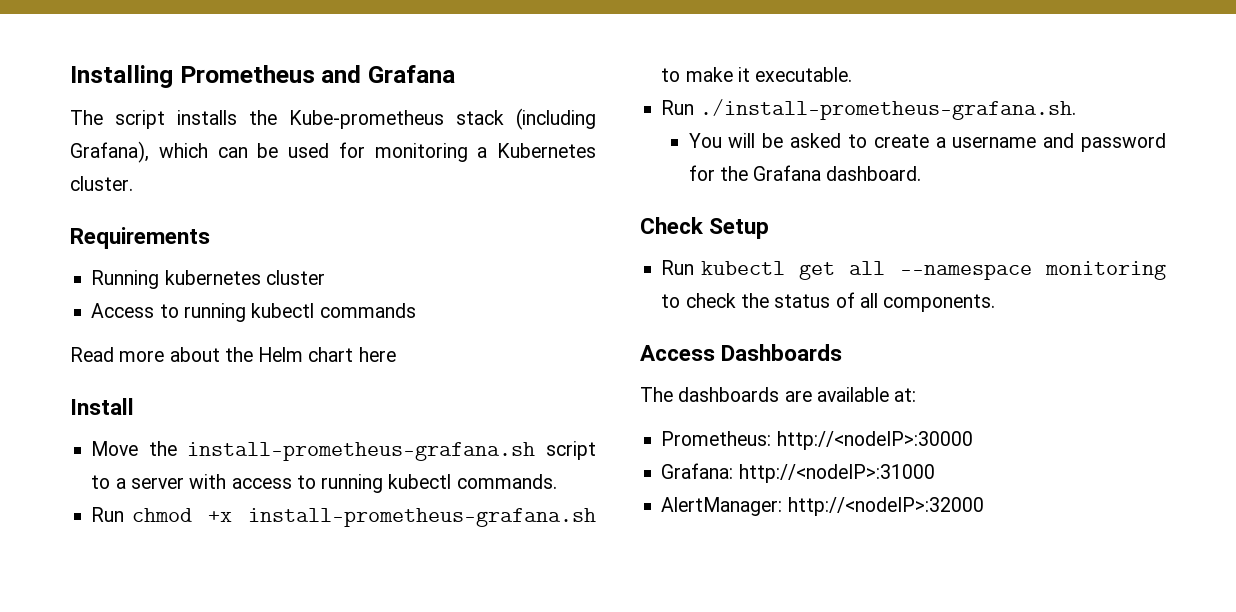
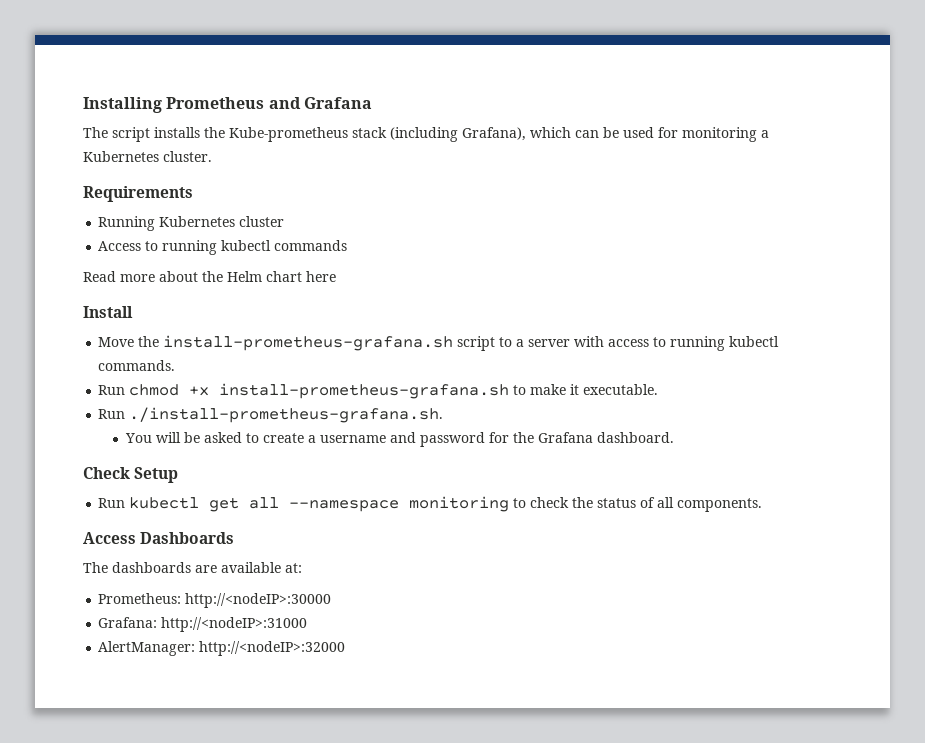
[164,270,261,285] kubernetes -> [159,216,236,227] Kubernetes

